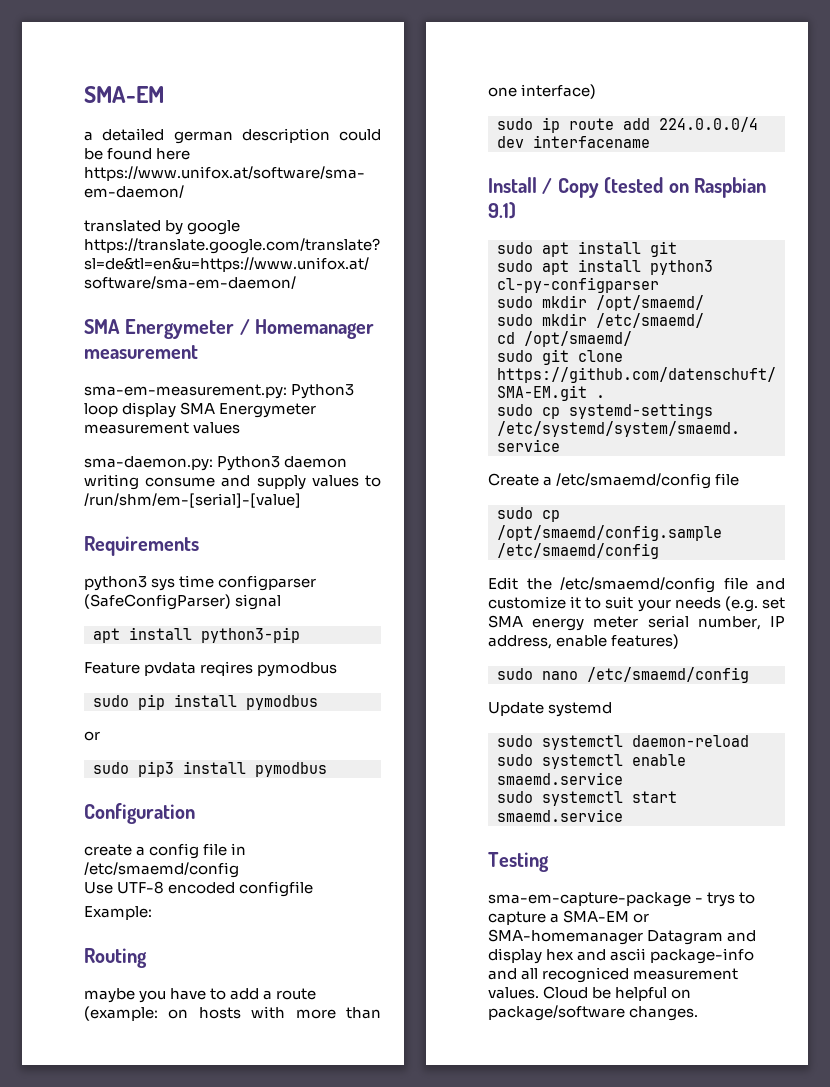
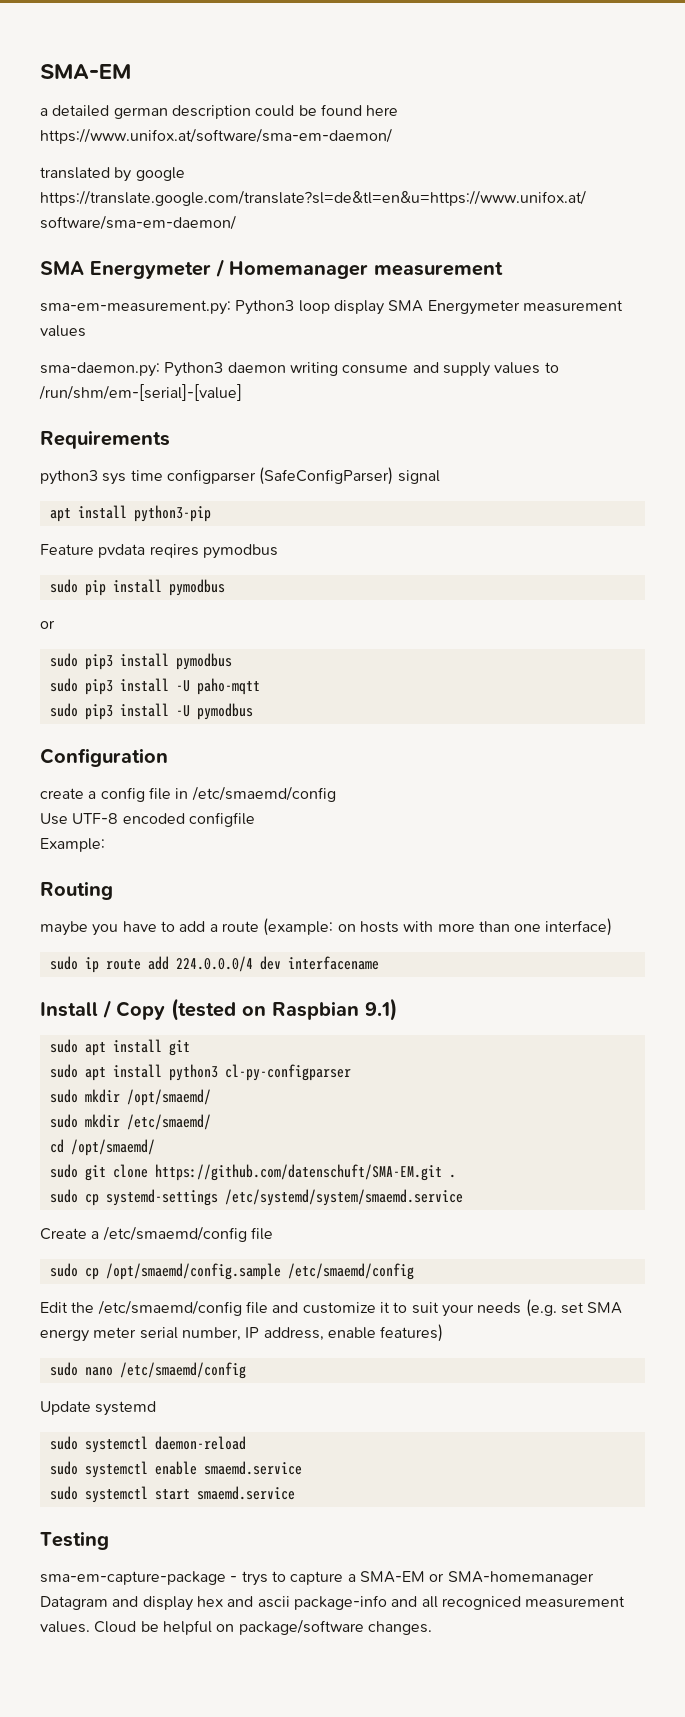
(327, 769) none -> [49,678,260,695] [49,703,253,720] // sudo pip3 install -U paho-mqtt // sudo pip3 install -U pymodbus

